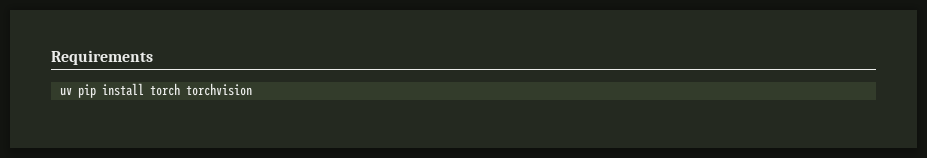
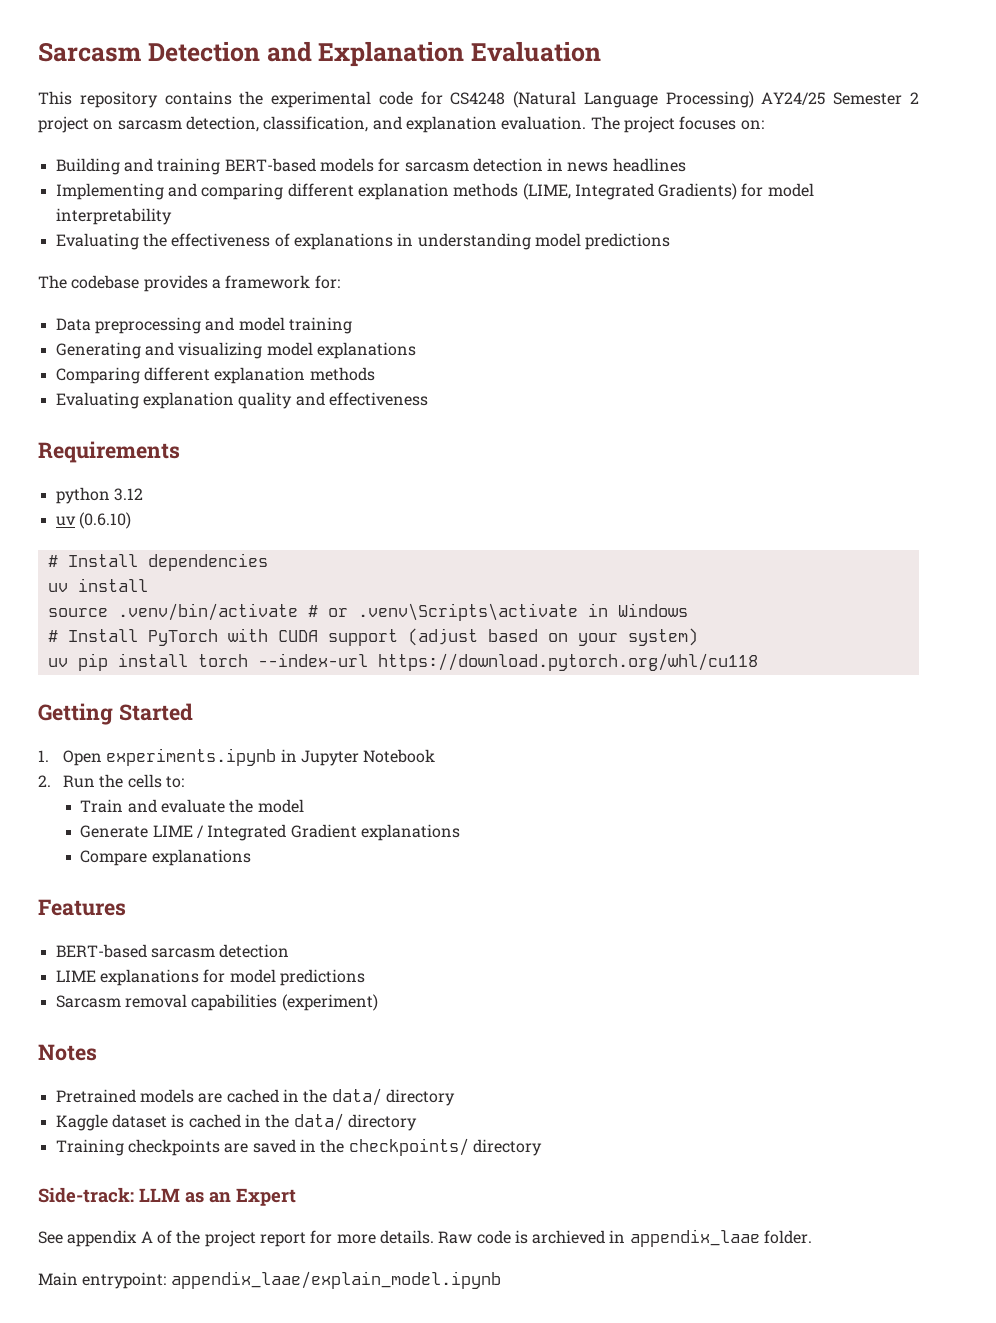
[51,50,153,65] [59,83,252,98] Requirements // uv pip install torch torchvision -> [38,41,601,67] [38,91,919,108] [38,116,764,133] [55,158,686,175] [55,183,814,200] [55,208,172,225] [55,233,671,250] [38,275,340,292] [55,317,352,334] [55,342,416,359] [55,367,375,384] [55,392,428,409] [38,441,180,463] [55,487,143,504] [55,512,131,529] [47,553,268,571] [47,578,148,592] [47,603,688,621] [47,628,698,646] [47,653,758,671] [38,703,193,725] [38,748,436,766] [38,774,184,788] [80,799,304,813] [80,824,461,841] [80,849,251,866] [38,899,126,916] [55,944,290,958] [55,969,365,986] [55,994,378,1011] [38,1044,97,1061] [55,1088,455,1106] [55,1113,417,1131] [55,1138,542,1156] [38,1187,296,1206] [38,1229,813,1247] [38,1271,501,1289] Sarcasm Detection and Explanation Evaluation // This repository contains the experimental code for CS4248 (Natural Language Processing) AY24/25 Semester 2 project on sarcasm detection, classification, and explanation evaluation. The project focuses on: // Building and training BERT-based models for sarcasm detection in news headlines // Implementing and comparing different explanation methods (LIME, Integrated Gradients) for model interpretability // Evaluating the effectiveness of explanations in understanding model predictions // The codebase provides a framework for: // Data preprocessing and model training // Generating and visualizing model explanations // Comparing different explanation methods // Evaluating explanation quality and effectiveness // Requirements // python 3.12 // uv (0.6.10) // # Install dependencies // uv install // source .venv/bin/activate # or .venv\Scripts\activate in Windows // # Install PyTorch with CUDA support (adjust based on your system) // uv pip install torch --index-url https://download.pytorch.org/whl/cu118 // Getting Started // 1. Open experiments.ipynb in Jupyter Notebook // 2. Run the cells to: // Train and evaluate the model // Generate LIME / Integrated Gradient explanations // Compare explanations // Features // BERT-based sarcasm detection // LIME explanations for model predictions // Sarcasm removal capabilities (experiment) // Notes // Pretrained models are cached in the data/ directory // Kaggle dataset is cached in the data/ directory // Training checkpoints are saved in the checkpoints/ directory // Side-track: LLM as an Expert // See appendix A of the project report for more details. Raw code is archieved in appendix_laae folder. // Main entrypoint: appendix_laae/explain_model.ipynb

